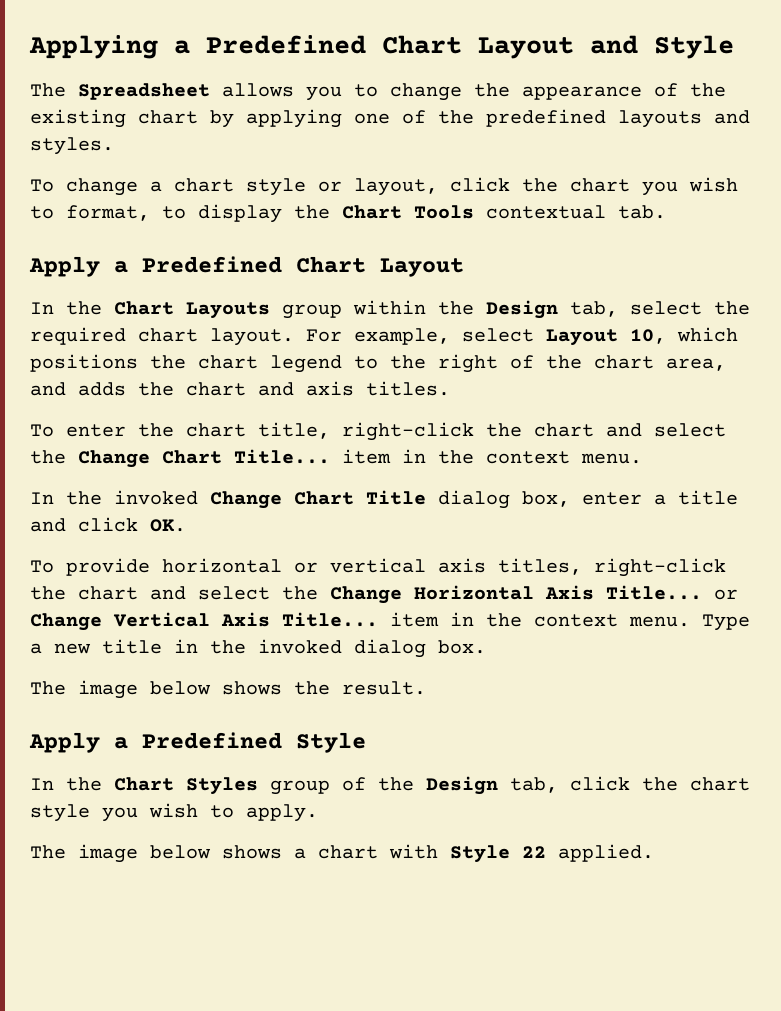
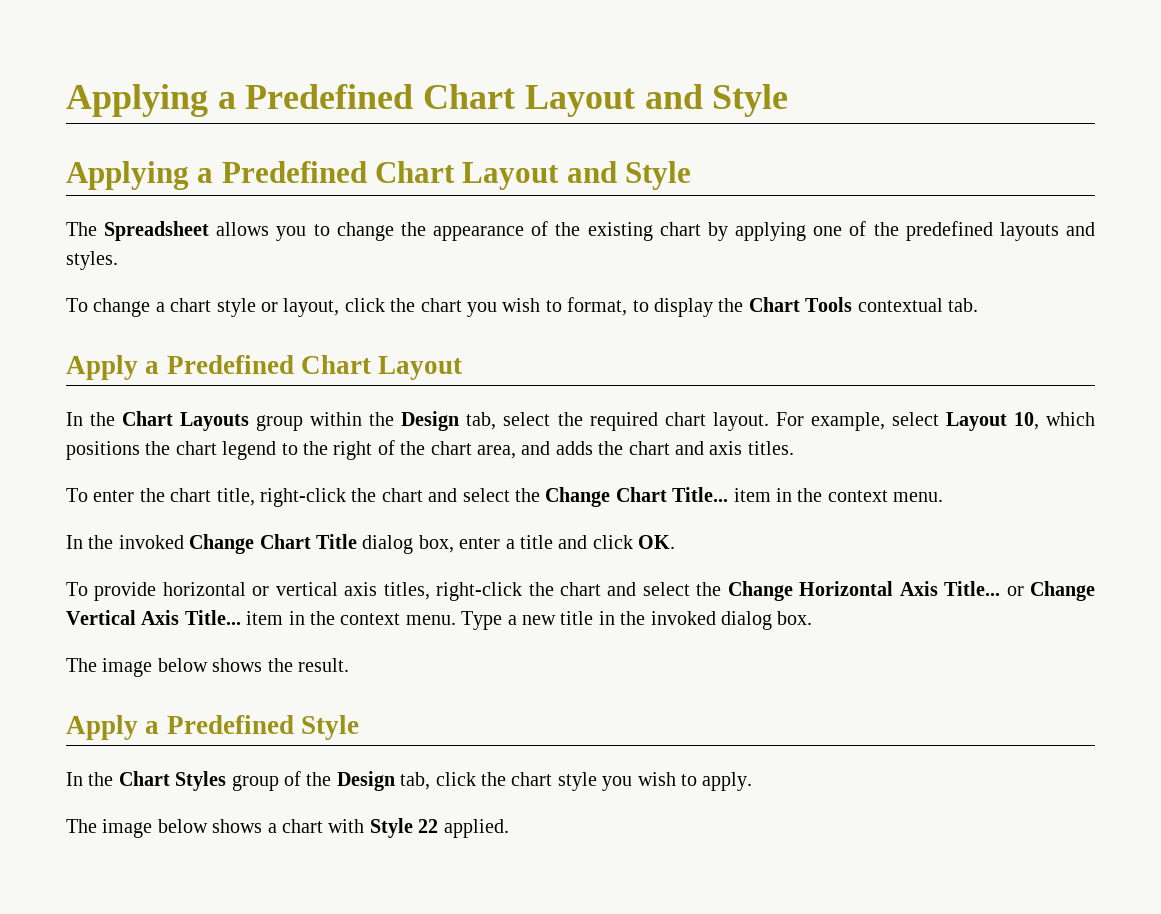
[29,35,734,59] Applying a Predefined Chart Layout and Style -> [66,84,789,117] [66,161,692,190] Applying a Predefined Chart Layout and Style // Applying a Predefined Chart Layout and Style

